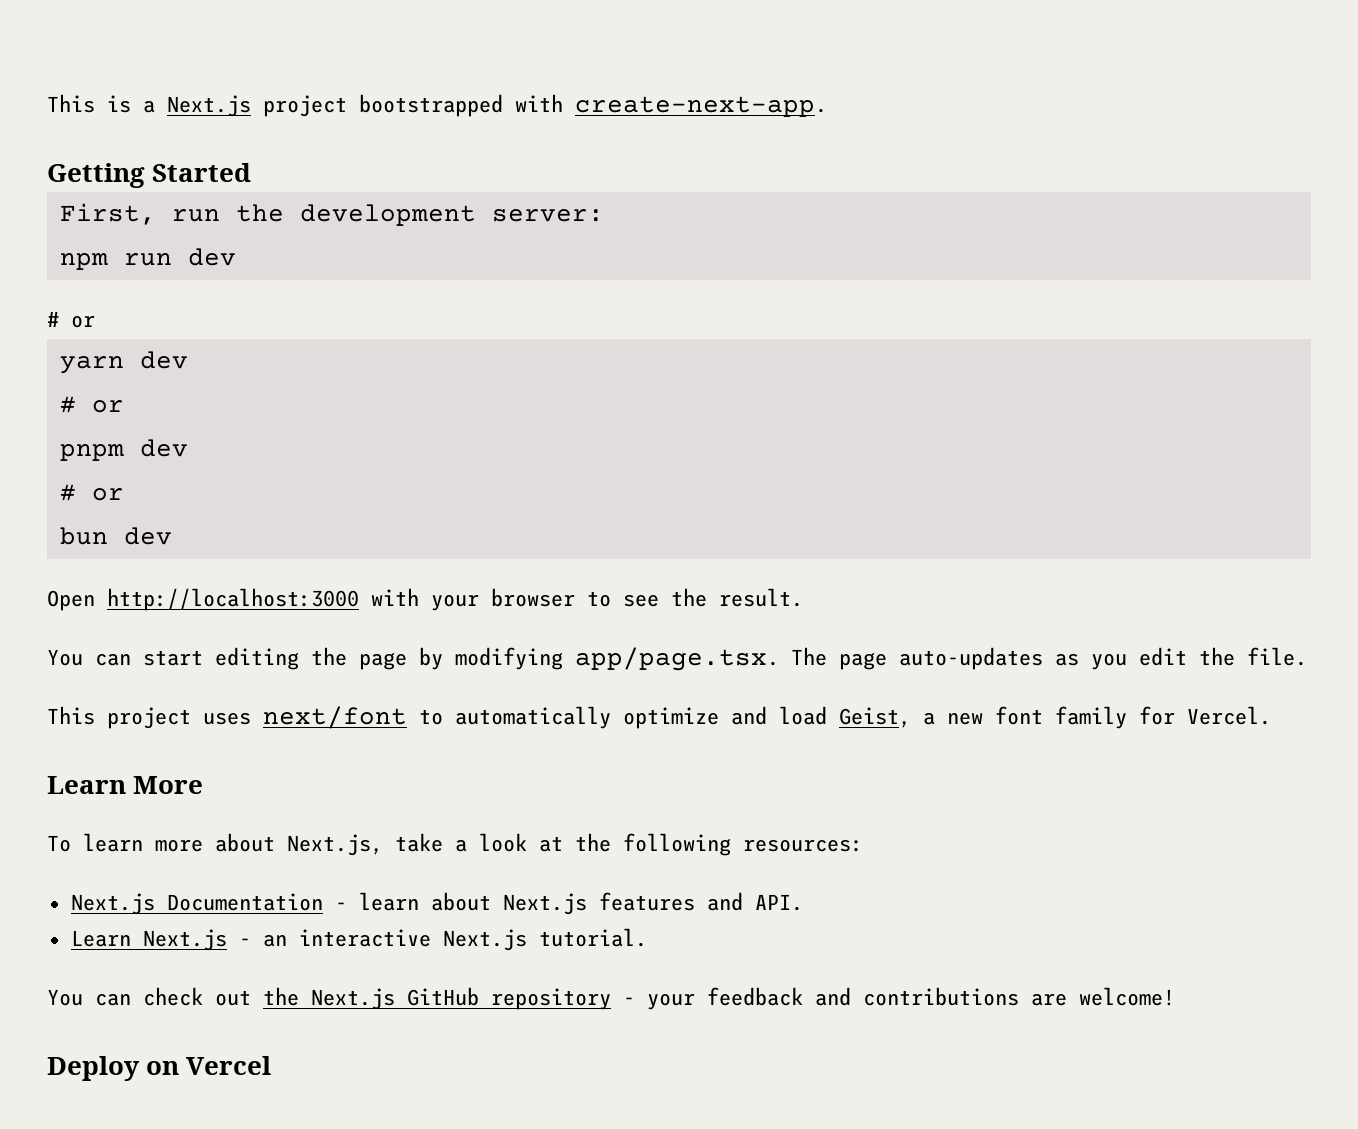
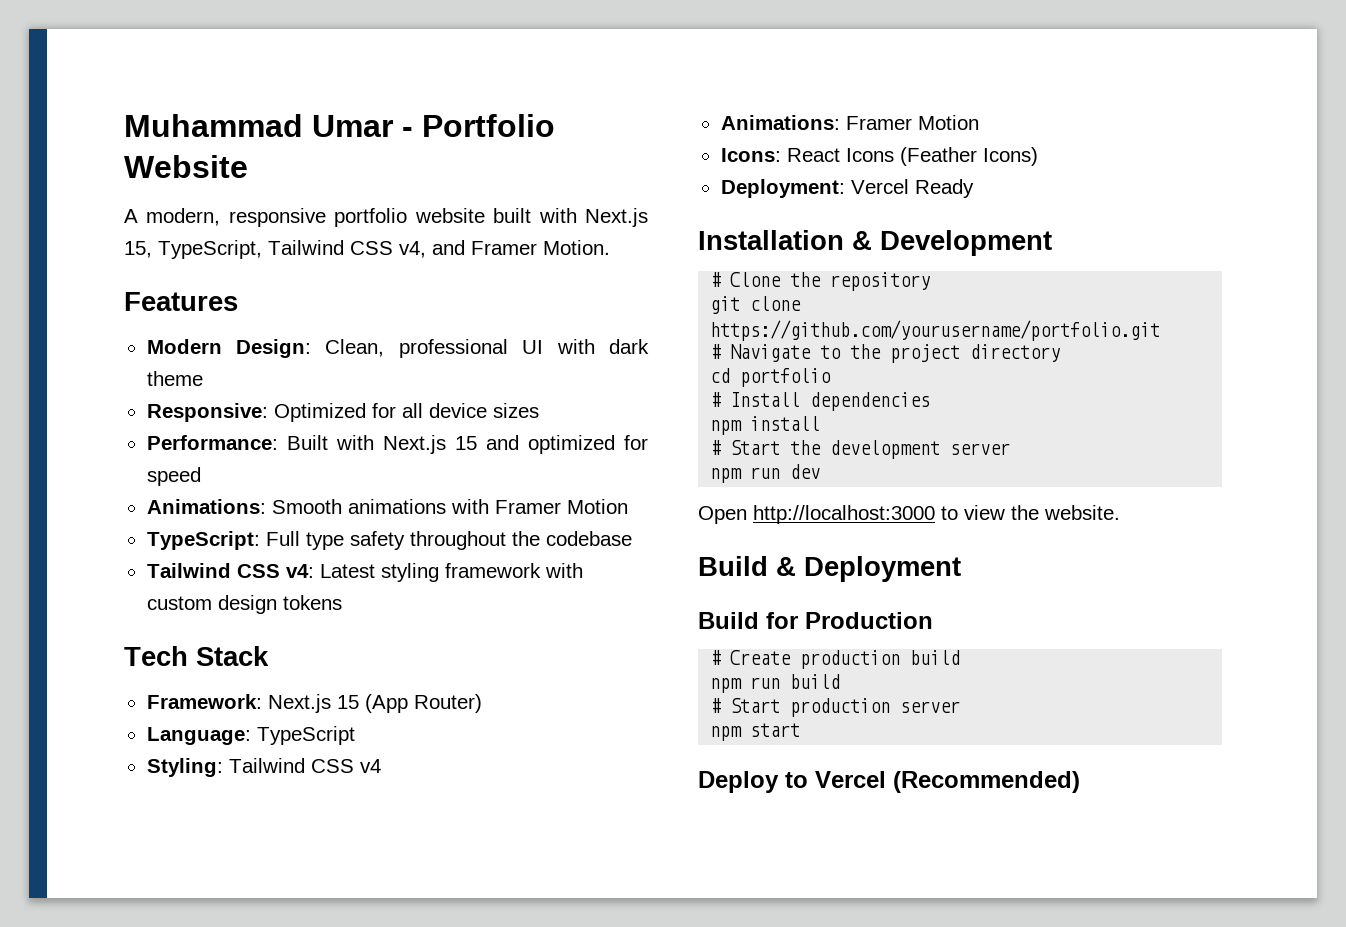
[47,94,827,117] [47,163,252,188] [59,203,220,225] This is a Next.js project bootstrapped with create-next-app. // Getting Started // First, run -> [124,114,555,137] [124,155,248,178] [124,208,648,227] [124,240,610,259] [124,292,238,311] [146,339,649,358] [146,371,203,386] [146,403,539,422] [146,435,648,454] [146,467,201,486] [146,499,628,514] [146,531,632,550] [146,563,583,582] [146,595,342,614] [124,646,269,666] [146,694,482,713] [146,726,355,745] [146,758,381,777] [720,115,979,130] [720,147,1038,166] [720,179,974,198] [698,230,1052,256] [710,272,931,291] [710,296,802,314] [710,320,1161,341] [710,344,1061,363] [710,368,832,387] [710,392,931,411] [710,416,821,435] [710,440,781,455] Muhammad Umar - Portfolio Website // A modern, responsive portfolio website built with Next.js 15, TypeScript, Tailwind CSS v4, and Framer Motion. // Features // Modern Design: Clean, professional UI with dark theme // Responsive: Optimized for all device sizes // Performance: Built with Next.js 15 and optimized for speed // Animations: Smooth animations with Framer Motion // TypeScript: Full type safety throughout the codebase // Tailwind CSS v4: Latest styling framework with custom design tokens // Tech Stack // Framework: Next.js 15 (App Router) // Language: TypeScript // Styling: Tailwind CSS v4 // Animations: Framer Motion // Icons: React Icons (Feather Icons) // Deployment: Vercel Ready // Installation & Development // # Clone the repository // git clone https://github.com/yourusername/portfolio.git // # Navigate to the project directory // cd portfolio // # Install dependencies // npm install // # Start
[491,209,604,222] server: -> [950,443,1011,455] server
[47,311,95,328] [59,351,188,374] [59,396,124,413] [59,439,188,461] [59,484,124,501] [59,527,172,545] [47,588,803,611] [47,647,1307,671] [47,706,1271,729] [47,776,204,794] [47,833,863,856] [70,892,803,915] [70,928,647,951] [47,987,1175,1010] [47,1056,272,1081] # or // yarn dev // # or // pnpm dev // # or // bun dev // Open http://localhost:3000 with your browser to see the result. // You can start editing the page by modifying app/page.tsx. The page auto-updates as you edit the file. // This project uses next/font to automatically optimize and load Geist, a new font family for Vercel. // Learn More // To learn more about Next.js, take a look at the following resources: // Next.js Documentation - learn about Next.js features and API. // Learn Next.js - an interactive Next.js tutorial. // You can check out the Next.js GitHub repository - your feedback and contributions are welcome! // Deploy on Vercel -> [698,505,1120,524] [698,556,961,582] [698,612,933,629] [710,650,961,669] [710,674,841,693] [710,698,961,717] [710,723,801,741] [698,771,1080,793] Open http://localhost:3000 to view the website. // Build & Deployment // Build for Production // # Create production build // npm run build // # Start production server // npm start // Deploy to Vercel (Recommended)

